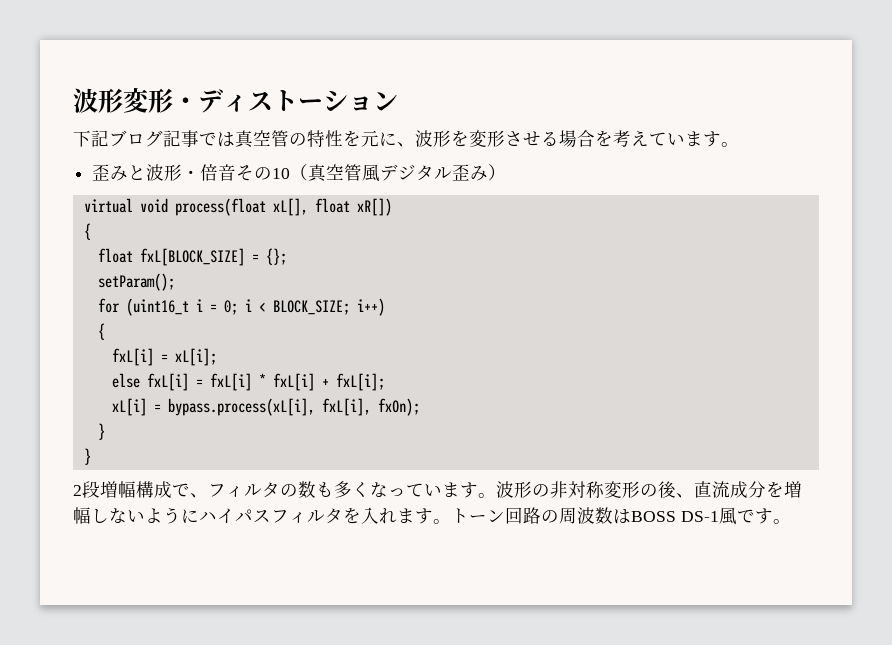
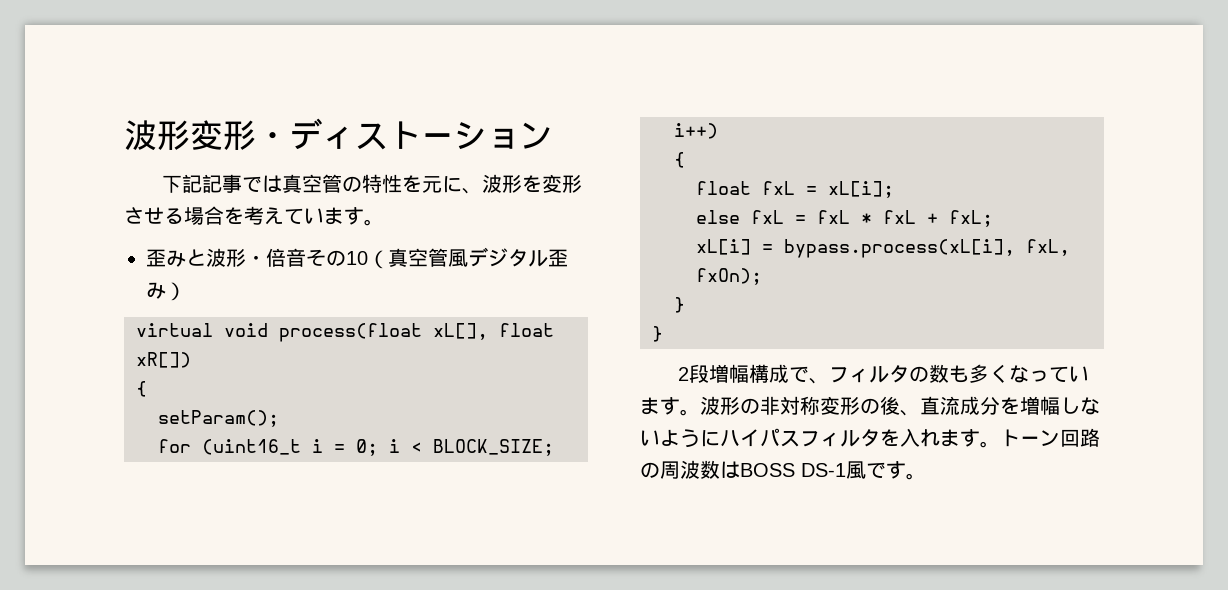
[109,130,163,147] ブログ -> (203, 183) none
[97,248,287,266] // float fxL[BLOCK_SIZE] = {}; -> (147, 389) none
[111,348,154,366] fxL[i] -> [696,181,795,195] float fxL
[146,373,385,391] fxL[i] = fxL[i] * fxL[i] + fxL[i]; -> [751,210,993,227] fxL = fxL * fxL + fxL;
[321,398,371,416] fxL[i], -> [1026,239,1070,256] fxL,

